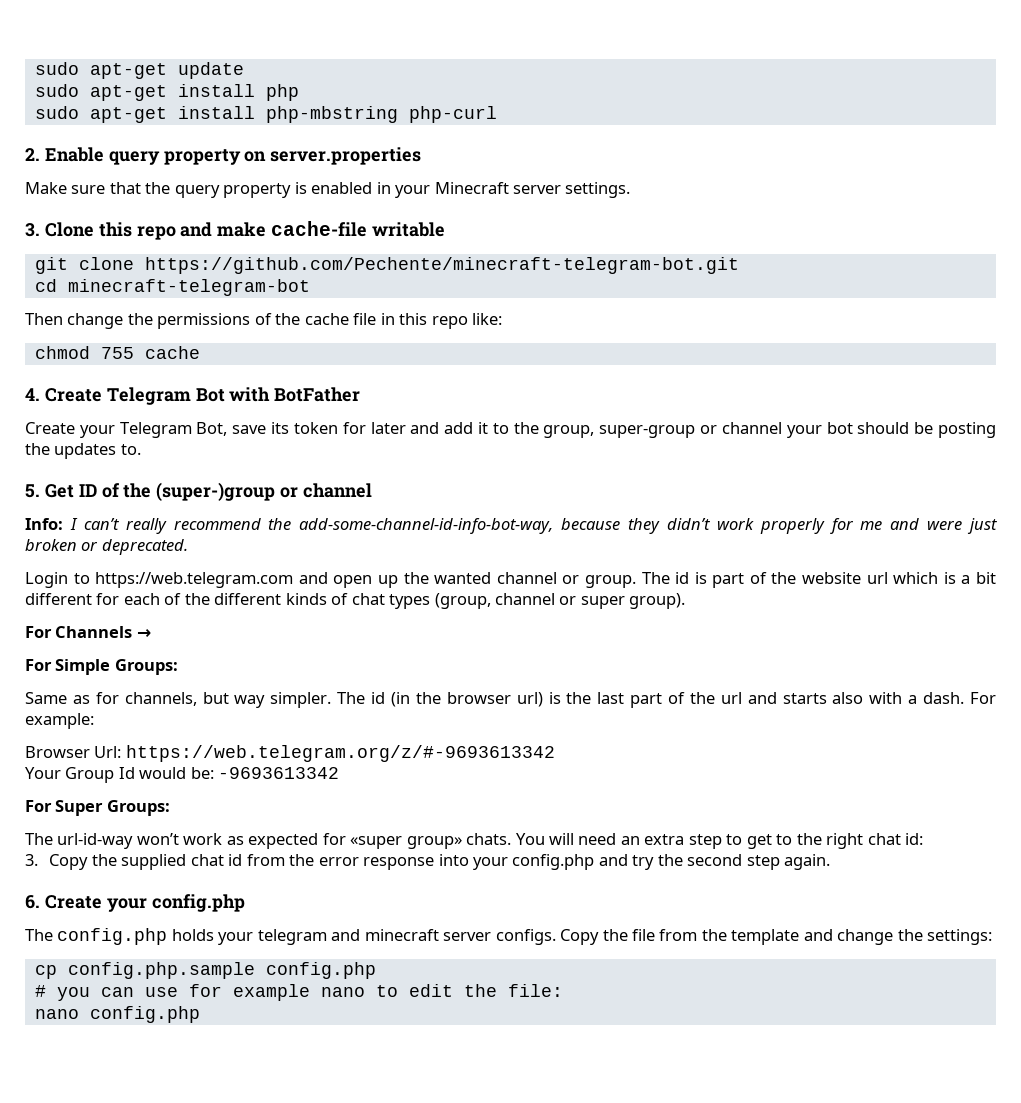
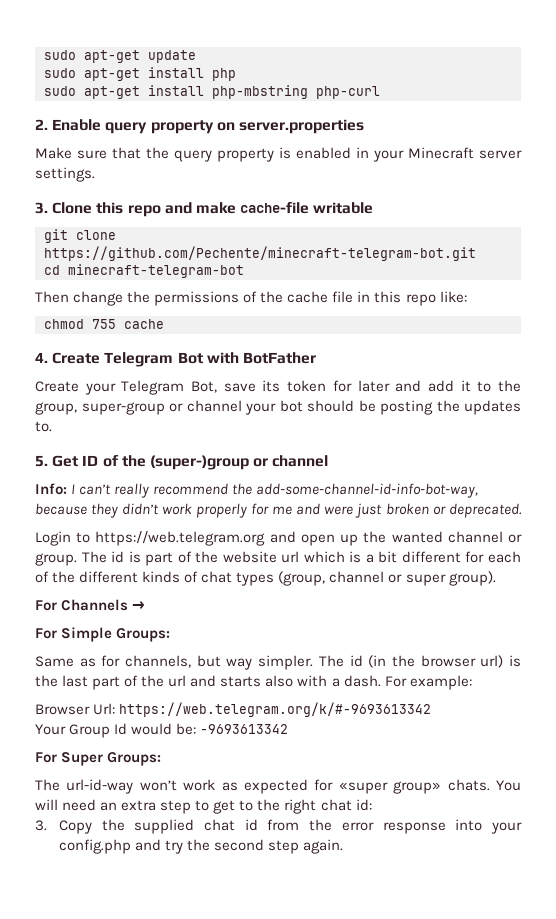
[95,572,294,588] https://web.telegram.com -> [95,531,266,546] https://web.telegram.org
[125,745,555,762] https://web.telegram.org/z/#-9693613342 -> [119,702,432,717] https://web.telegram.org/k/#-9693613342
[25,894,245,912] [25,928,993,945] [34,962,376,979] [34,984,563,1001] [34,1006,200,1023] // 6. Create your config.php // The config.php holds your telegram and minecraft server configs. Copy the file from the template and change the settings: // cp config.php.sample config.php // # you can use for example nano to edit the file: // nano config.php -> (344, 846) none

